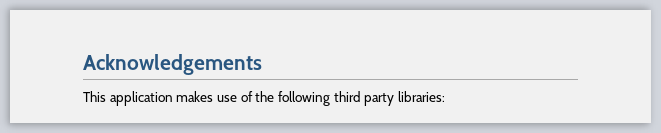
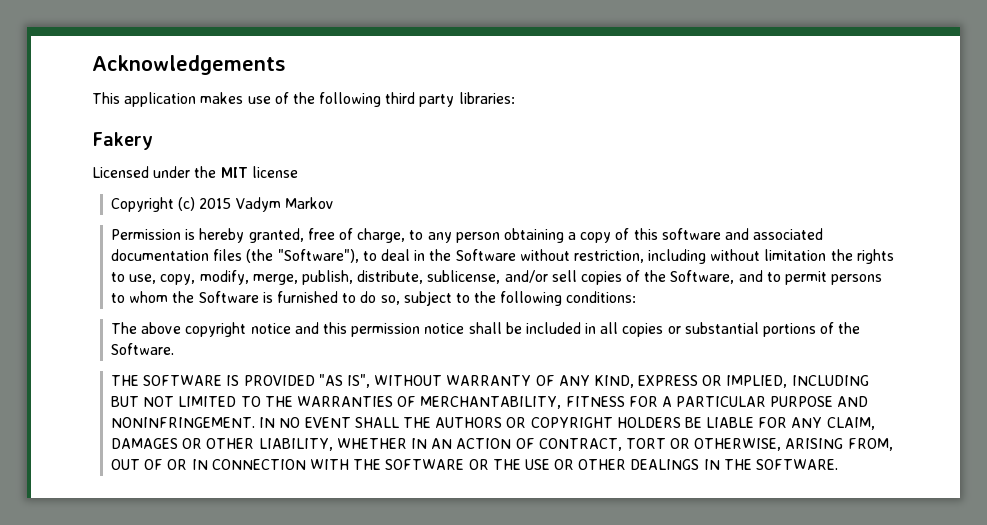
(445, 96) none -> [92,132,153,150] [92,166,298,178] [111,197,334,212] [111,228,824,243] [111,249,894,264] [111,270,883,285] [111,291,637,306] [111,322,861,337] [111,343,175,355] [111,374,869,388] [111,396,869,409] [111,417,875,430] [111,438,893,451] [111,459,839,470] // Fakery // Licensed under the MIT license // Copyright (c) 2015 Vadym Markov // Permission is hereby granted, free of charge, to any person obtaining a copy of this software and associated documentation files (the "Software"), to deal in the Software without restriction, including without limitation the rights to use, copy, modify, merge, publish, distribute, sublicense, and/or sell copies of the Software, and to permit persons to whom the Software is furnished to do so, subject to the following conditions: // The above copyright notice and this permission notice shall be included in all copies or substantial portions of the Software. // THE SOFTWARE IS PROVIDED "AS IS", WITHOUT WARRANTY OF ANY KIND, EXPRESS OR IMPLIED, INCLUDING BUT NOT LIMITED TO THE WARRANTIES OF MERCHANTABILITY, FITNESS FOR A PARTICULAR PURPOSE AND NONINFRINGEMENT. IN NO EVENT SHALL THE AUTHORS OR COPYRIGHT HOLDERS BE LIABLE FOR ANY CLAIM, DAMAGES OR OTHER LIABILITY, WHETHER IN AN ACTION OF CONTRACT, TORT OR OTHERWISE, ARISING FROM, OUT OF OR IN CONNECTION WITH THE SOFTWARE OR THE USE OR OTHER DEALINGS IN THE SOFTWARE.

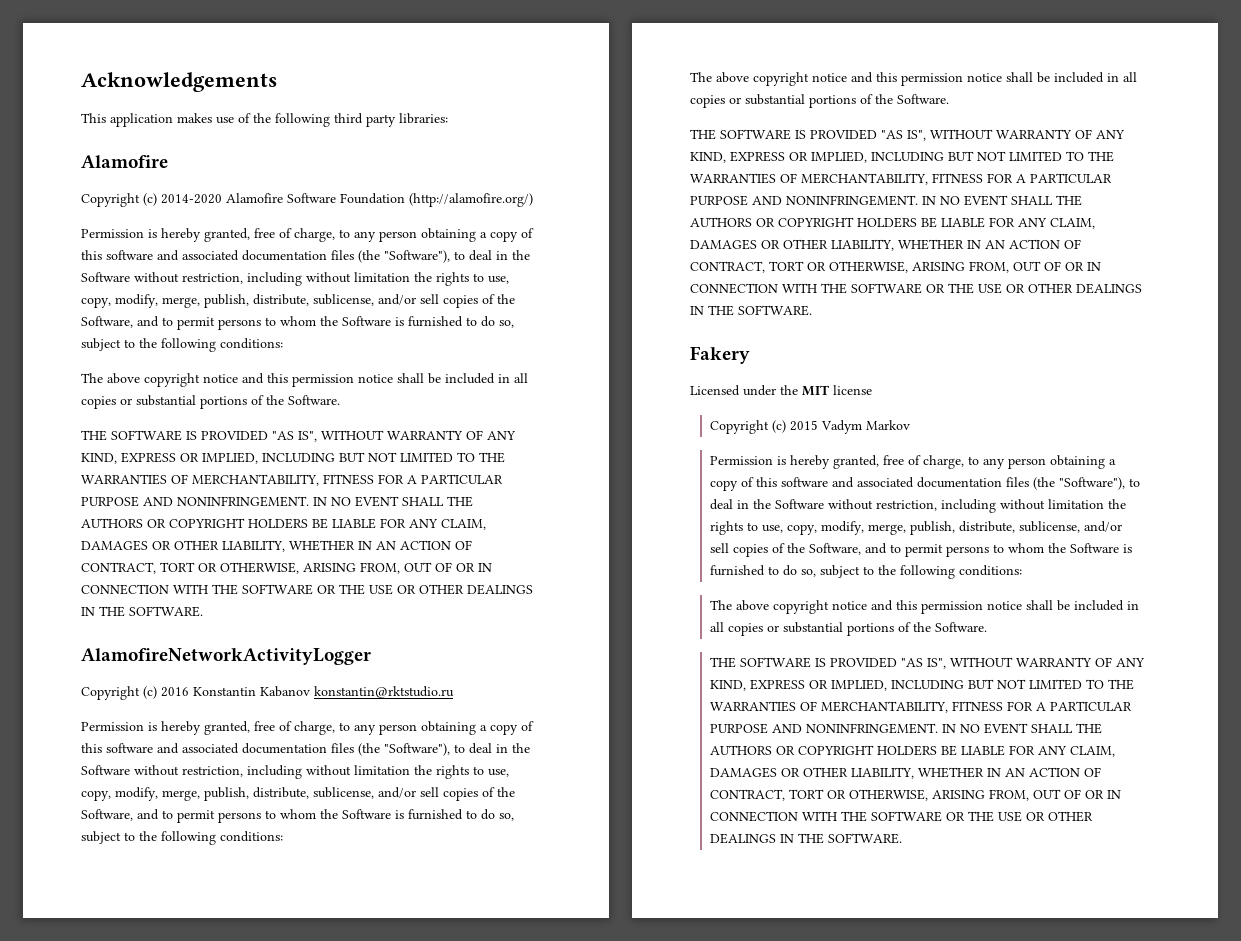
(515, 98) none -> [81,155,168,168] [81,193,533,207] [81,228,534,242] [81,250,530,263] [81,272,509,286] [81,294,515,308] [81,316,514,330] [81,338,283,352] [81,373,528,387] [81,395,340,409] [81,430,516,442] [81,452,505,464] [81,474,503,486] [81,496,473,507] [81,518,486,530] [81,540,472,552] [81,562,492,574] [81,584,533,595] [81,606,203,617] [81,648,371,665] [81,686,454,700] [81,721,534,735] [81,743,530,756] [81,765,509,779] [81,787,515,801] [81,809,514,823] [81,831,283,845] [690,72,1137,86] [690,94,949,108] [690,129,1125,141] [690,151,1114,163] [690,173,1112,185] [690,195,1082,206] [690,217,1095,229] [690,239,1081,251] [690,261,1101,273] [690,283,1142,294] [690,305,812,316] // Alamofire // Copyright (c) 2014-2020 Alamofire Software Foundation (http://alamofire.org/) // Permission is hereby granted, free of charge, to any person obtaining a copy of this software and associated documentation files (the "Software"), to deal in the Software without restriction, including without limitation the rights to use, copy, modify, merge, publish, distribute, sublicense, and/or sell copies of the Software, and to permit persons to whom the Software is furnished to do so, subject to the following conditions: // The above copyright notice and this permission notice shall be included in all copies or substantial portions of the Software. // THE SOFTWARE IS PROVIDED "AS IS", WITHOUT WARRANTY OF ANY KIND, EXPRESS OR IMPLIED, INCLUDING BUT NOT LIMITED TO THE WARRANTIES OF MERCHANTABILITY, FITNESS FOR A PARTICULAR PURPOSE AND NONINFRINGEMENT. IN NO EVENT SHALL THE AUTHORS OR COPYRIGHT HOLDERS BE LIABLE FOR ANY CLAIM, DAMAGES OR OTHER LIABILITY, WHETHER IN AN ACTION OF CONTRACT, TORT OR OTHERWISE, ARISING FROM, OUT OF OR IN CONNECTION WITH THE SOFTWARE OR THE USE OR OTHER DEALINGS IN THE SOFTWARE. // AlamofireNetworkActivityLogger // Copyright (c) 2016 Konstantin Kabanov konstantin@rktstudio.ru // Permission is hereby granted, free of charge, to any person obtaining a copy of this software and associated documentation files (the "Software"), to deal in the Software without restriction, including without limitation the rights to use, copy, modify, merge, publish, distribute, sublicense, and/or sell copies of the Software, and to permit persons to whom the Software is furnished to do so, subject to the following conditions: // The above copyright notice and this permission notice shall be included in all copies or substantial portions of the Software. // THE SOFTWARE IS PROVIDED "AS IS", WITHOUT WARRANTY OF ANY KIND, EXPRESS OR IMPLIED, INCLUDING BUT NOT LIMITED TO THE WARRANTIES OF MERCHANTABILITY, FITNESS FOR A PARTICULAR PURPOSE AND NONINFRINGEMENT. IN NO EVENT SHALL THE AUTHORS OR COPYRIGHT HOLDERS BE LIABLE FOR ANY CLAIM, DAMAGES OR OTHER LIABILITY, WHETHER IN AN ACTION OF CONTRACT, TORT OR OTHERWISE, ARISING FROM, OUT OF OR IN CONNECTION WITH THE SOFTWARE OR THE USE OR OTHER DEALINGS IN THE SOFTWARE.

